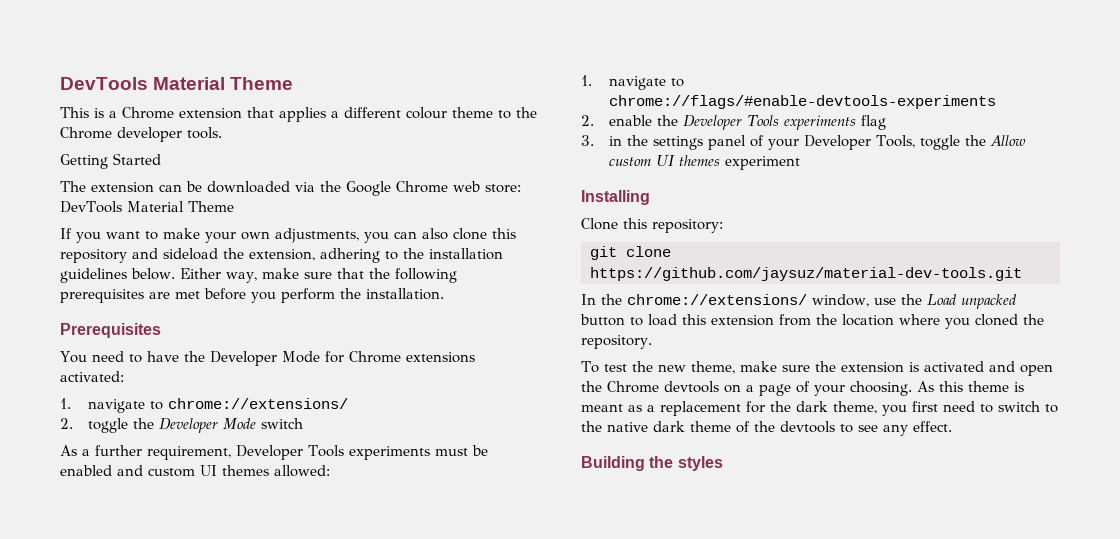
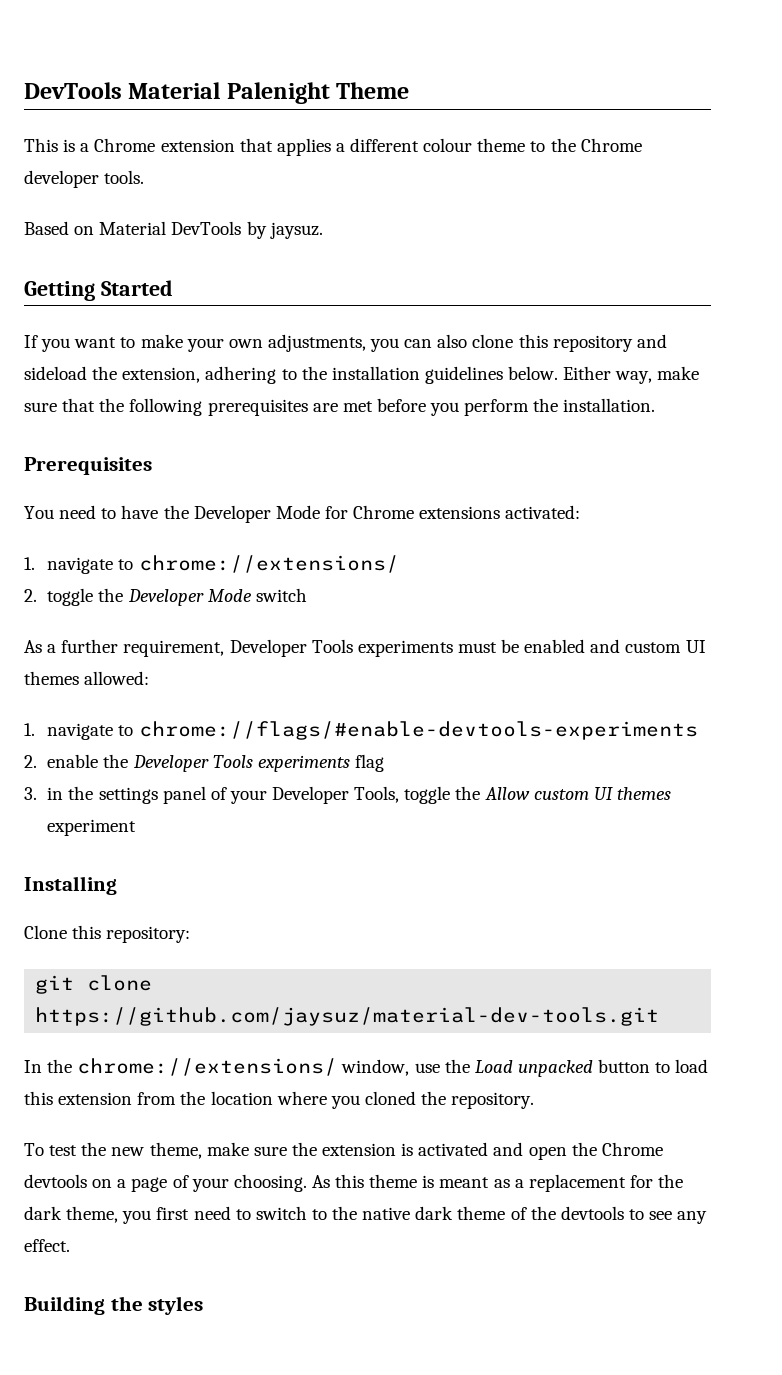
[60,77,226,90] DevTools Material -> [24,82,330,104] DevTools Material Palenight
[60,153,161,169] [60,181,521,196] [60,201,234,213] Getting Started // The extension can be downloaded via the Google Chrome web store: DevTools Material Theme -> [24,221,323,239] [24,280,173,301] Based on Material DevTools by jaysuz. // Getting Started

